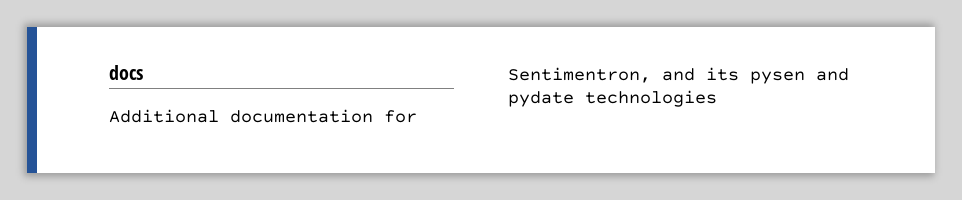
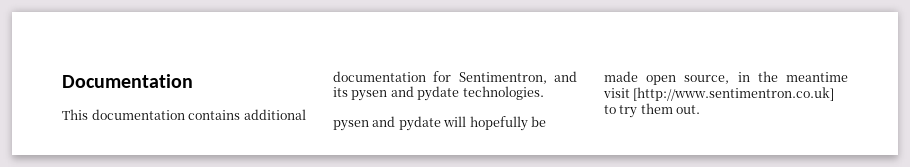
[109,65,143,80] [109,109,219,123] docs // Additional -> [62,74,193,88] [62,109,306,120] Documentation // This documentation contains additional
[585,90,717,107] technologies -> [462,86,544,100] [333,116,546,131] [604,71,848,85] [603,87,835,101] [604,103,701,118] technologies. // pysen and pydate will hopefully be made open source, in the meantime visit [http://www.sentimentron.co.uk] to try them out.

